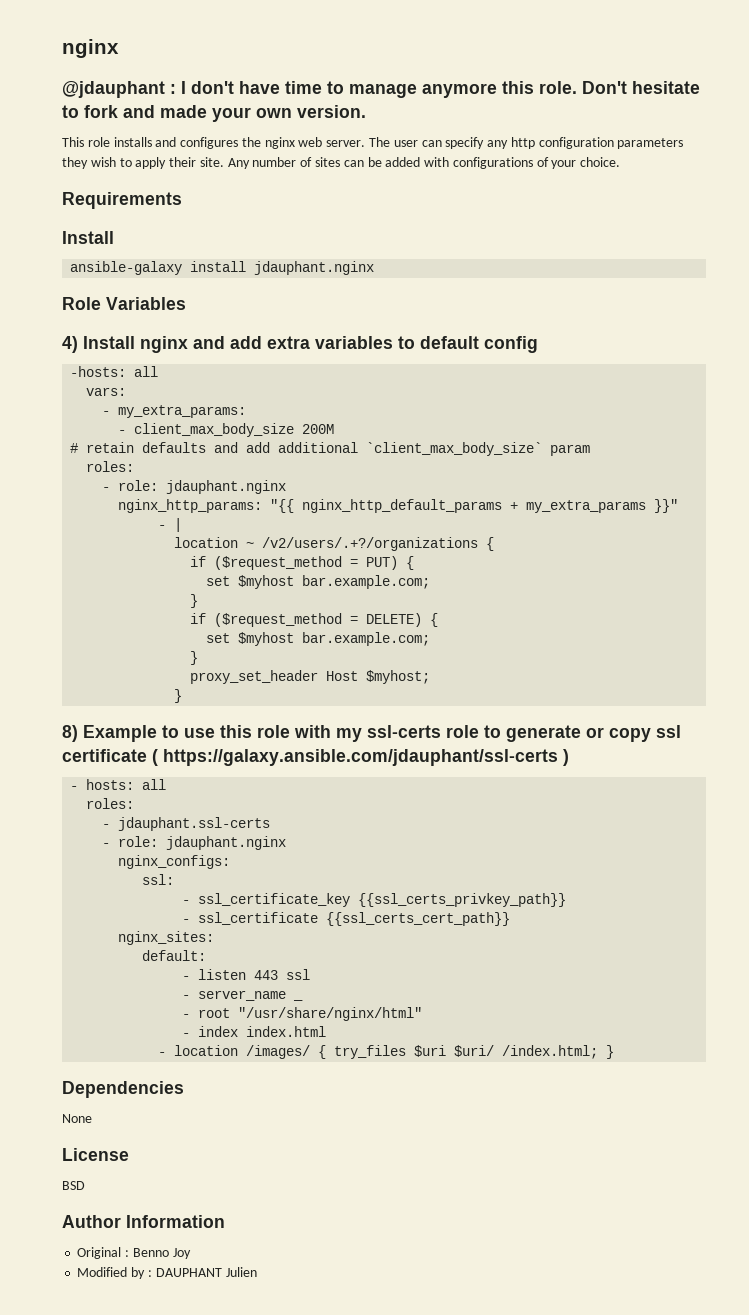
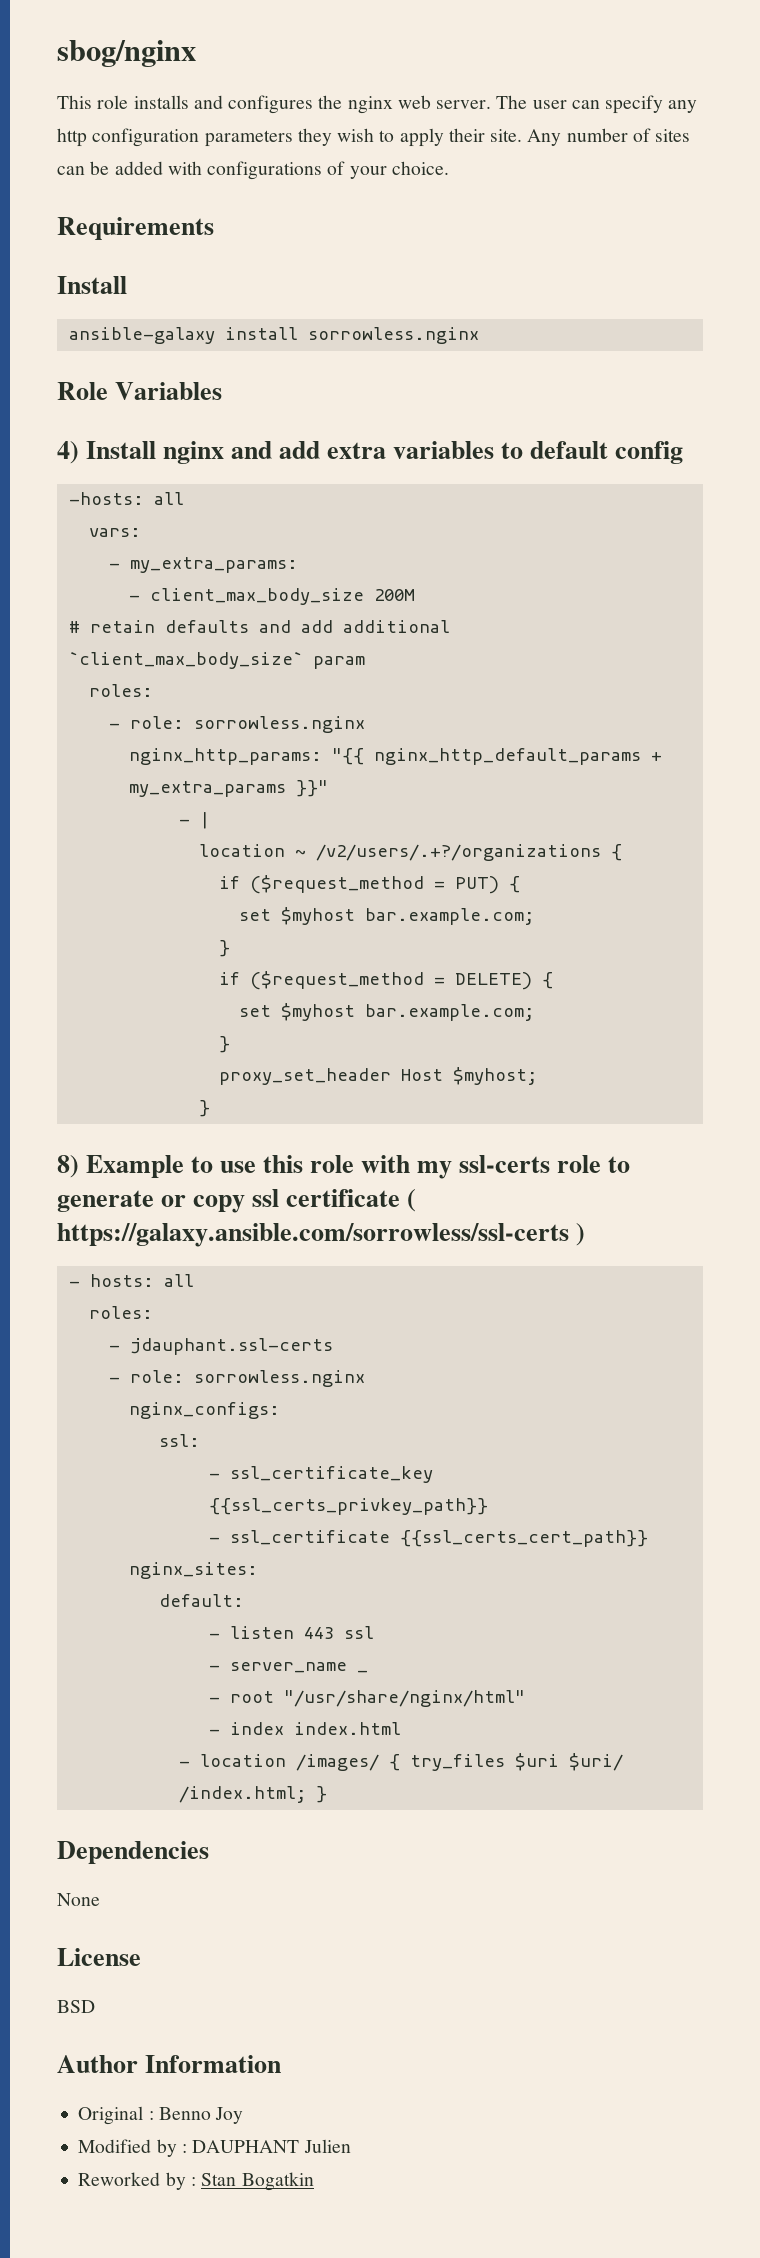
[62,39,119,58] [62,81,700,98] [62,105,366,122] nginx // @jdauphant : I don't have time to manage anymore this role. Don't hesitate to fork and made your own version. -> [57,40,196,67] sbog/nginx
[254,261,375,275] jdauphant.nginx -> [307,327,479,344] sorrowless.nginx
[166,480,287,494] jdauphant.nginx -> [193,716,365,733] sorrowless.nginx
[163,749,558,766] https://galaxy.ansible.com/jdauphant/ssl-certs -> [57,1223,569,1247] https://galaxy.ansible.com/sorrowless/ssl-certs
[166,836,287,850] jdauphant.nginx -> [193,1370,365,1387] sorrowless.nginx
(257, 1272) none -> [78,2172,314,2191] // Reworked by : Stan Bogatkin

